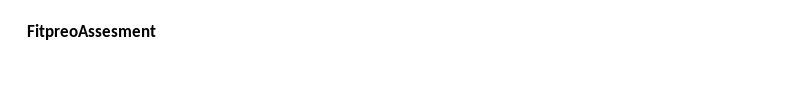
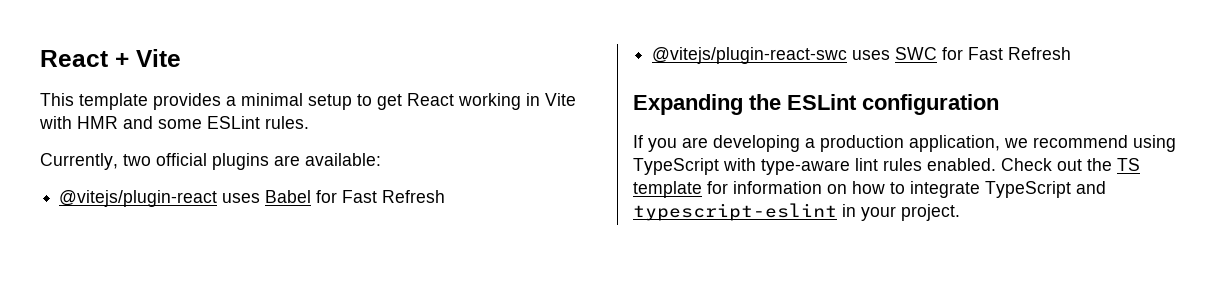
[27,24,156,40] FitpreoAssesment -> [40,49,181,67] [40,93,576,110] [39,116,309,129] [40,153,381,170] [59,190,446,207] [652,47,1072,64] [633,94,999,115] [633,135,1176,152] [633,158,1140,175] [633,181,1106,198] [633,203,960,221] React + Vite // This template provides a minimal setup to get React working in Vite with HMR and some ESLint rules. // Currently, two official plugins are available: // @vitejs/plugin-react uses Babel for Fast Refresh // @vitejs/plugin-react-swc uses SWC for Fast Refresh // Expanding the ESLint configuration // If you are developing a production application, we recommend using TypeScript with type-aware lint rules enabled. Check out the TS template for information on how to integrate TypeScript and typescript-eslint in your project.

